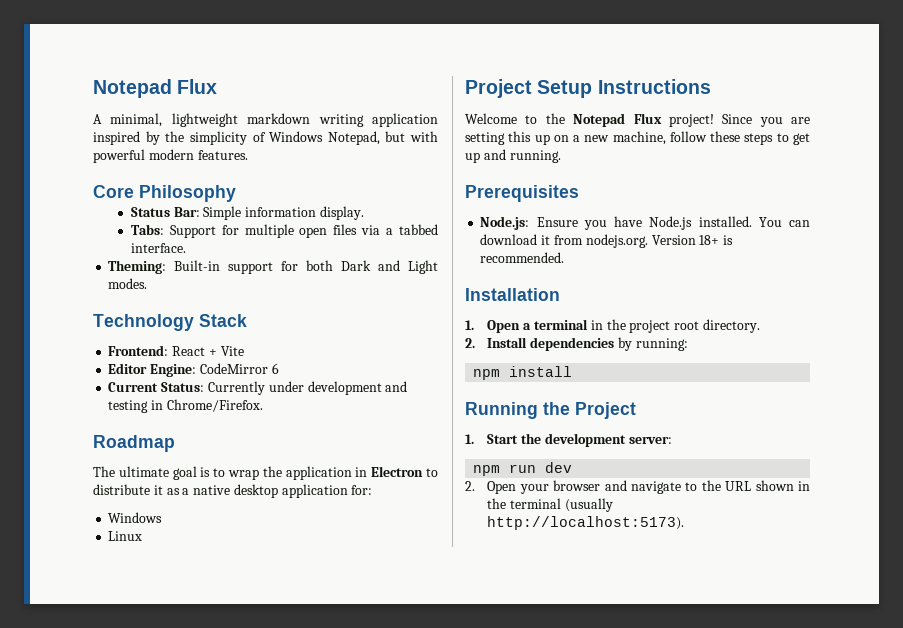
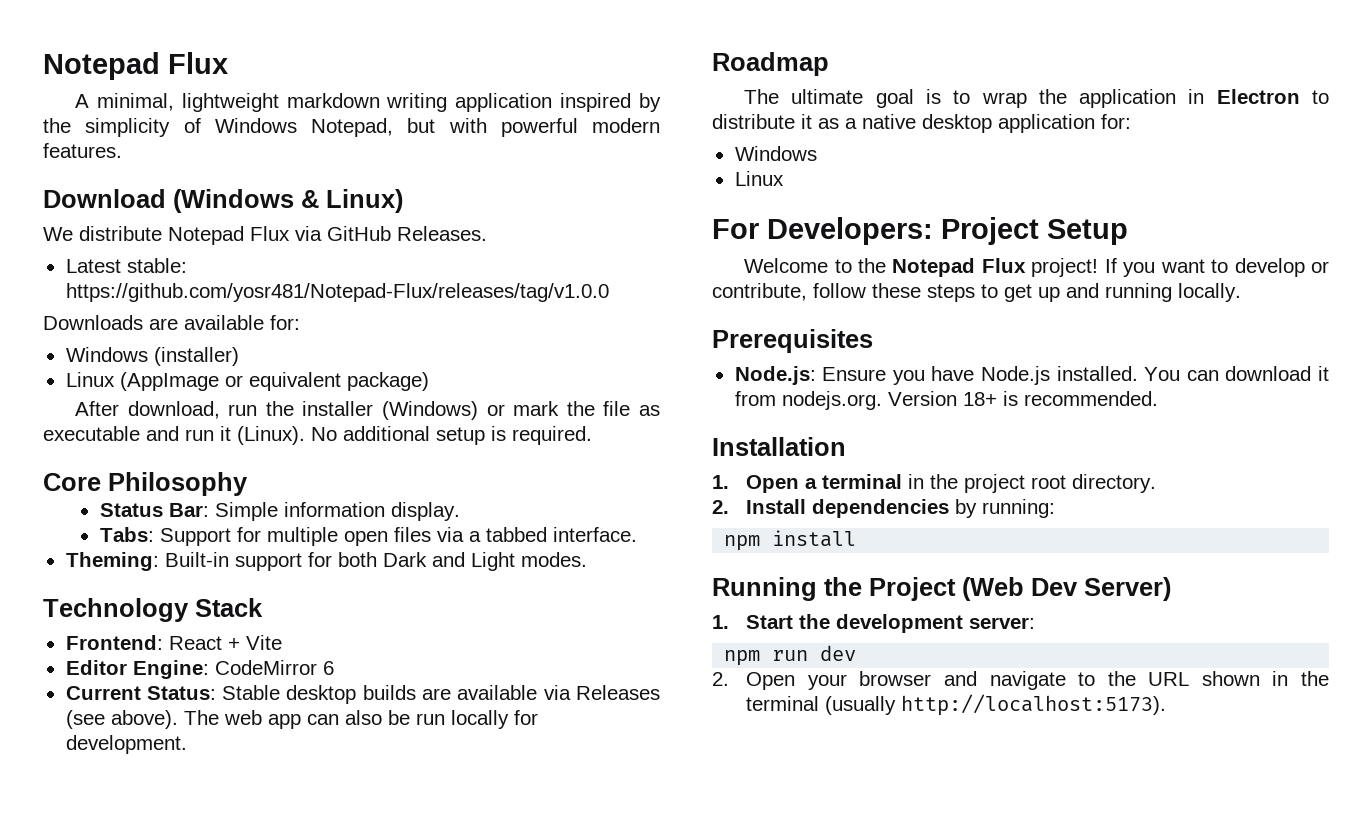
(248, 155) none -> [43,189,403,213] [43,226,487,245] [65,258,187,273] [65,283,609,302] [43,315,300,330] [65,347,239,366] [65,372,429,391] [75,401,660,420] [43,426,592,445] // Download (Windows & Linux) // We distribute Notepad Flux via GitHub Releases. // Latest stable: https://github.com/yosr481/Notepad-Flux/releases/tag/v1.0.0 // Downloads are available for: // Windows (installer) // Linux (AppImage or equivalent package) // After download, run the installer (Windows) or mark the file as executable and run it (Linux). No additional setup is required.
[207,381,408,395] [108,399,263,413] Currently under development and testing in Chrome/Firefox. -> [222,685,660,704] [65,710,538,729] [65,735,187,754] Stable desktop builds are available via Releases (see above). The web app can also be run locally for development.
(143, 536) none -> [712,217,933,245] For Developers:
[597,79,711,94] Instructions -> (1128, 232) none
[722,114,810,127] [465,131,666,145] Since you are setting this up on a new machine, -> [1104,258,1329,277] [712,283,807,301] If you want to develop or contribute,
[509,150,561,163] running. -> [1105,283,1241,302] running locally.
(636, 410) none -> [962,577,1171,601] (Web Dev Server)

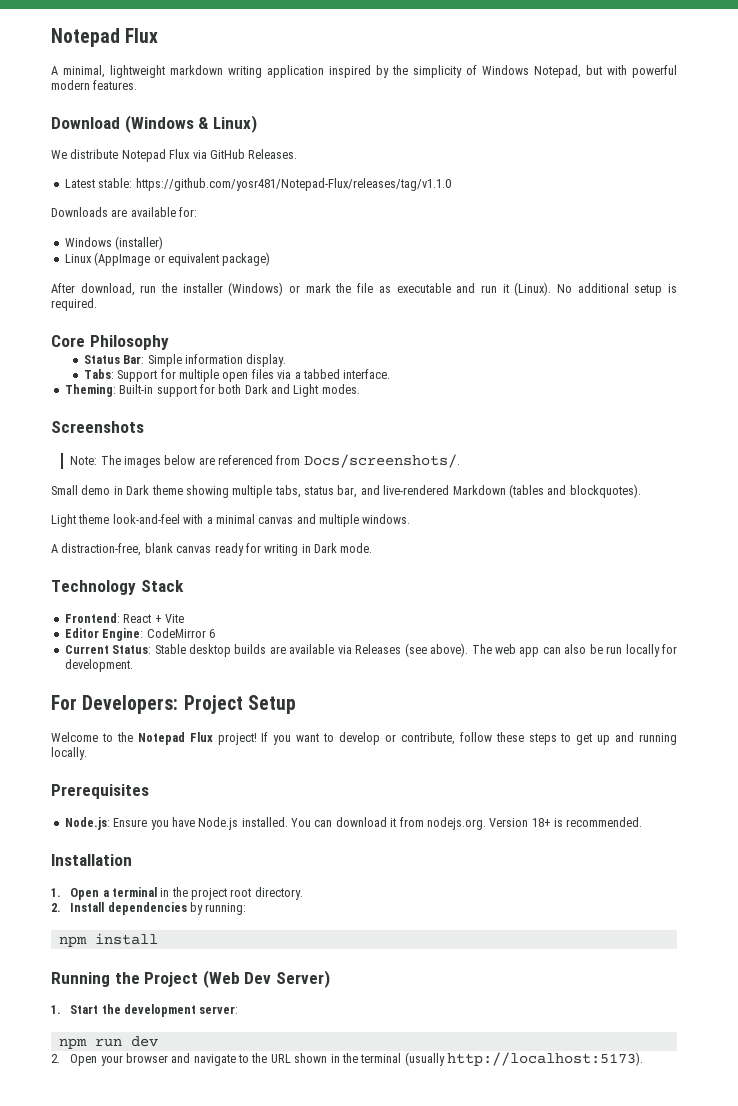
[65,283,609,302] https://github.com/yosr481/Notepad-Flux/releases/tag/v1.0.0 -> [135,178,451,191] https://github.com/yosr481/Notepad-Flux/releases/tag/v1.1.0
(587, 559) none -> [51,421,144,433] [70,454,460,468] [51,484,641,498] [51,514,411,527] [51,543,373,556] // Screenshots // Note: The images below are referenced from Docs/screenshots/. // Small demo in Dark theme showing multiple tabs, status bar, and live-rendered Markdown (tables and blockquotes). // Light theme look-and-feel with a minimal canvas and multiple windows. // A distraction-free, blank canvas ready for writing in Dark mode.
[712,52,829,76] [744,89,1329,108] [712,114,1131,133] [734,146,817,161] [734,171,784,186] // Roadmap // The ultimate goal is to wrap the application in Electron to distribute it as a native desktop application for: // Windows // Linux -> (133, 665) none

